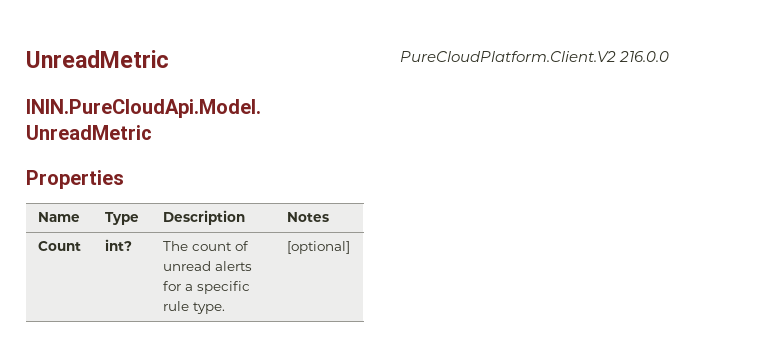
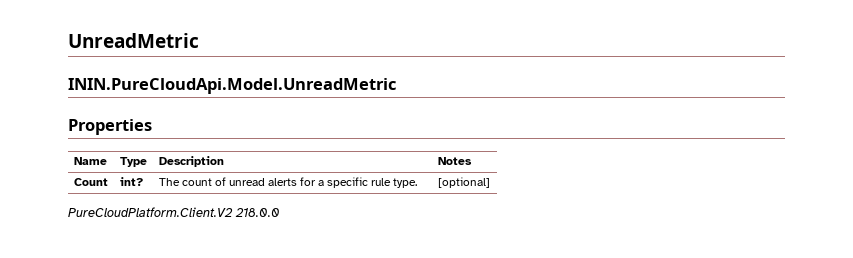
[619,51,670,62] 216.0.0 -> [235,208,280,217] 218.0.0

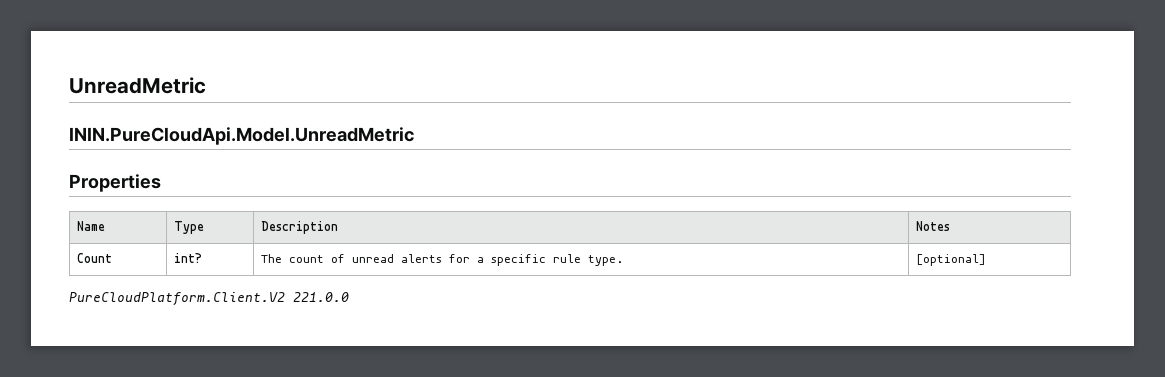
[235,208,280,217] 218.0.0 -> [293,292,349,302] 221.0.0

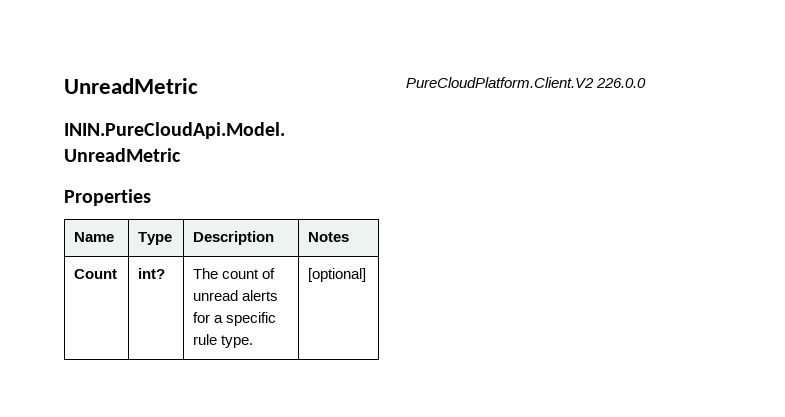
[293,292,349,302] 221.0.0 -> [596,78,647,88] 226.0.0

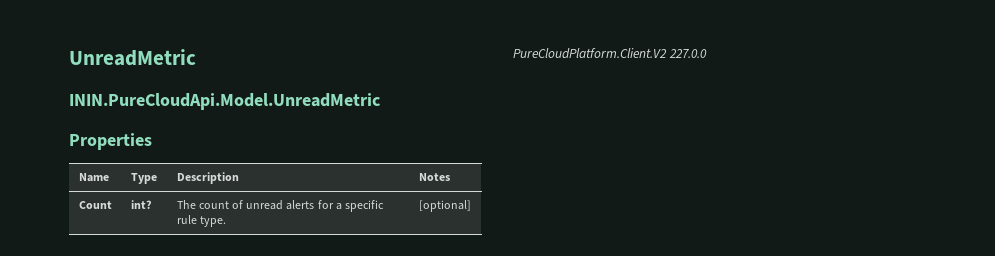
[596,78,647,88] 226.0.0 -> [668,49,707,58] 227.0.0

